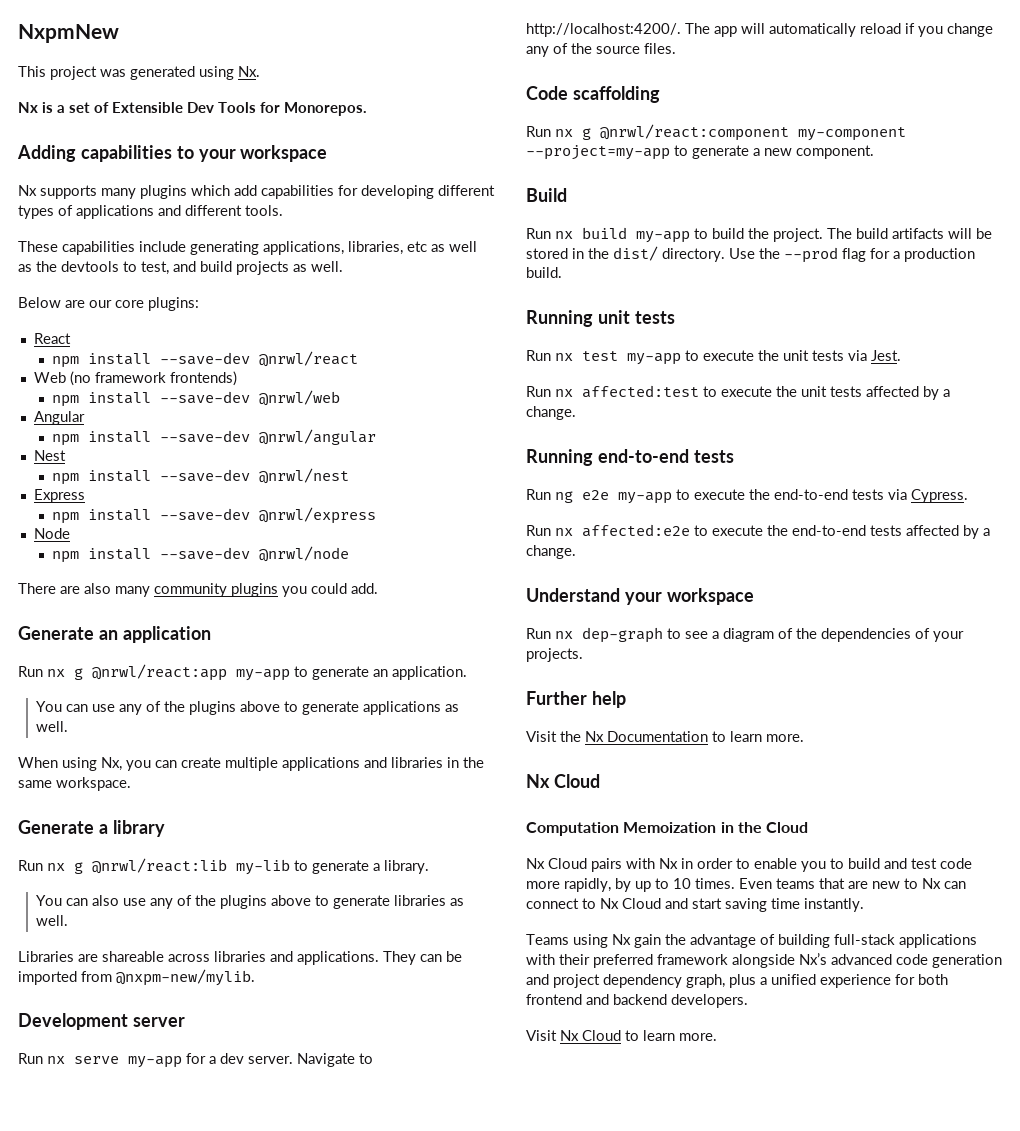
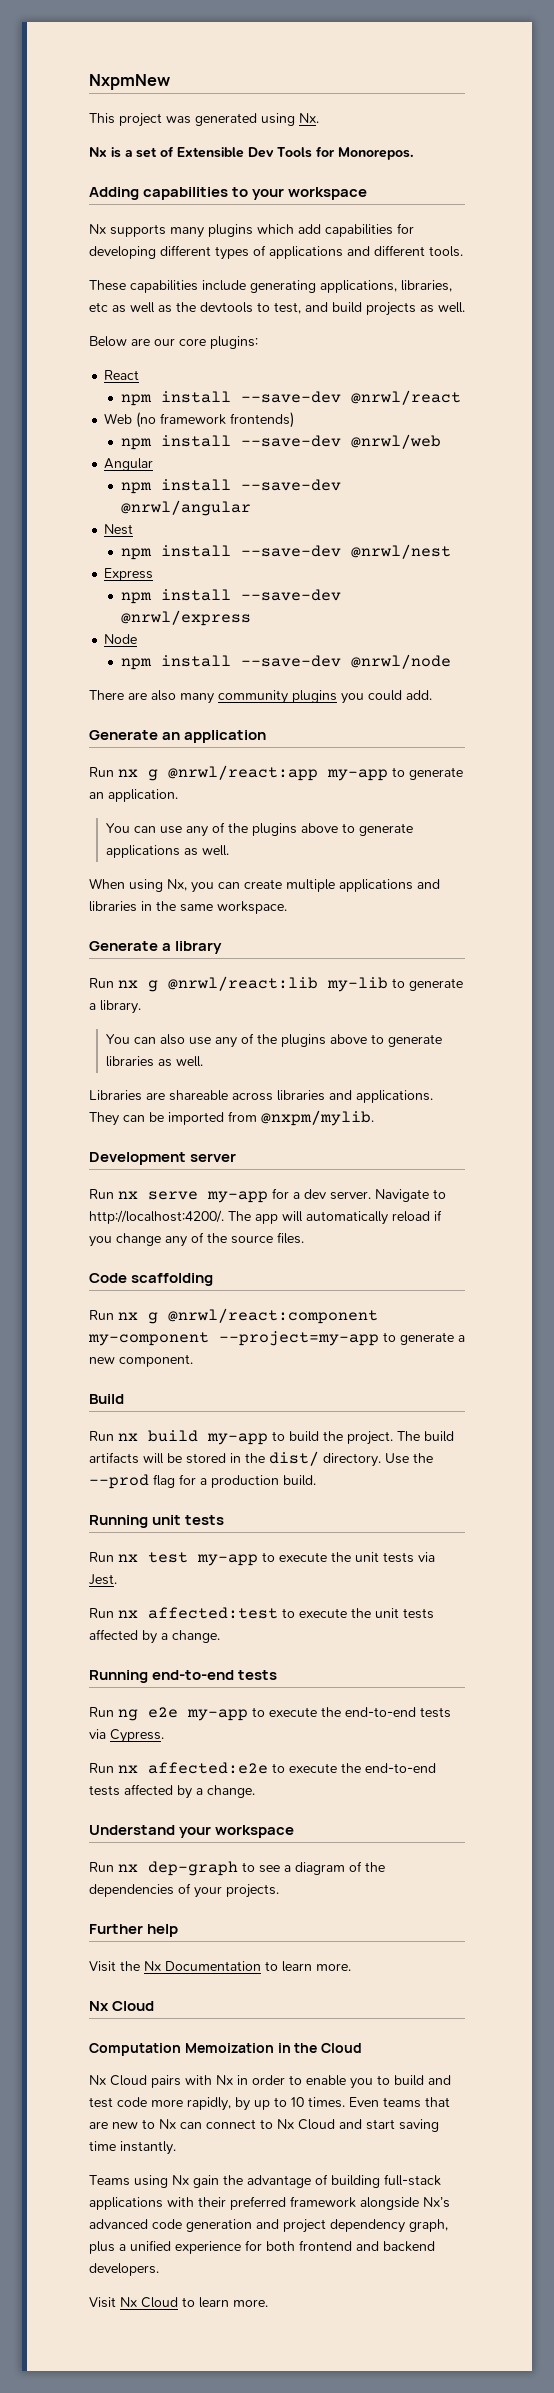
[116,969,255,986] @nxpm-new/mylib. -> [261,1110,374,1126] @nxpm/mylib.

